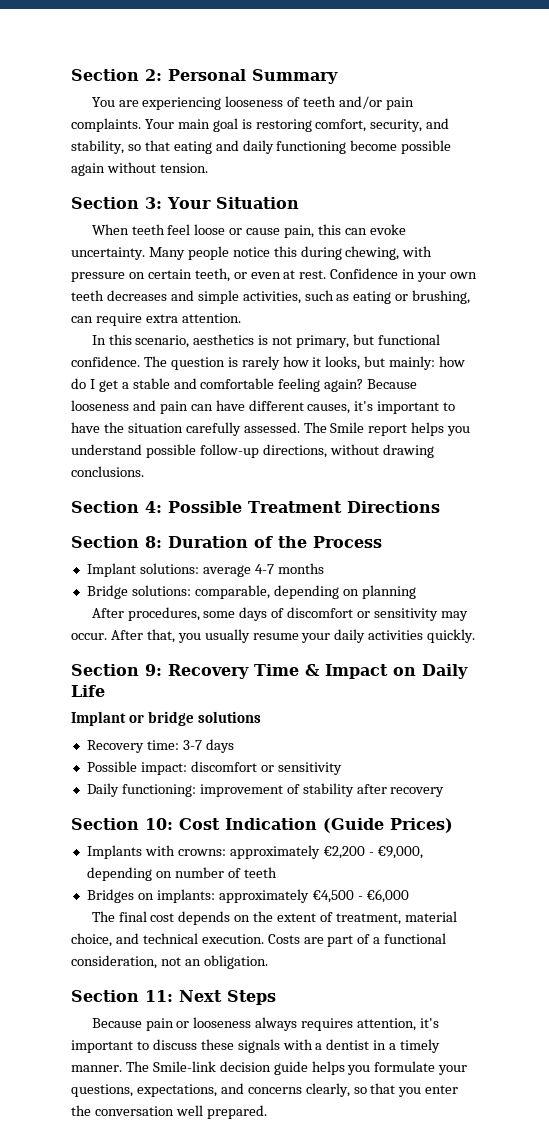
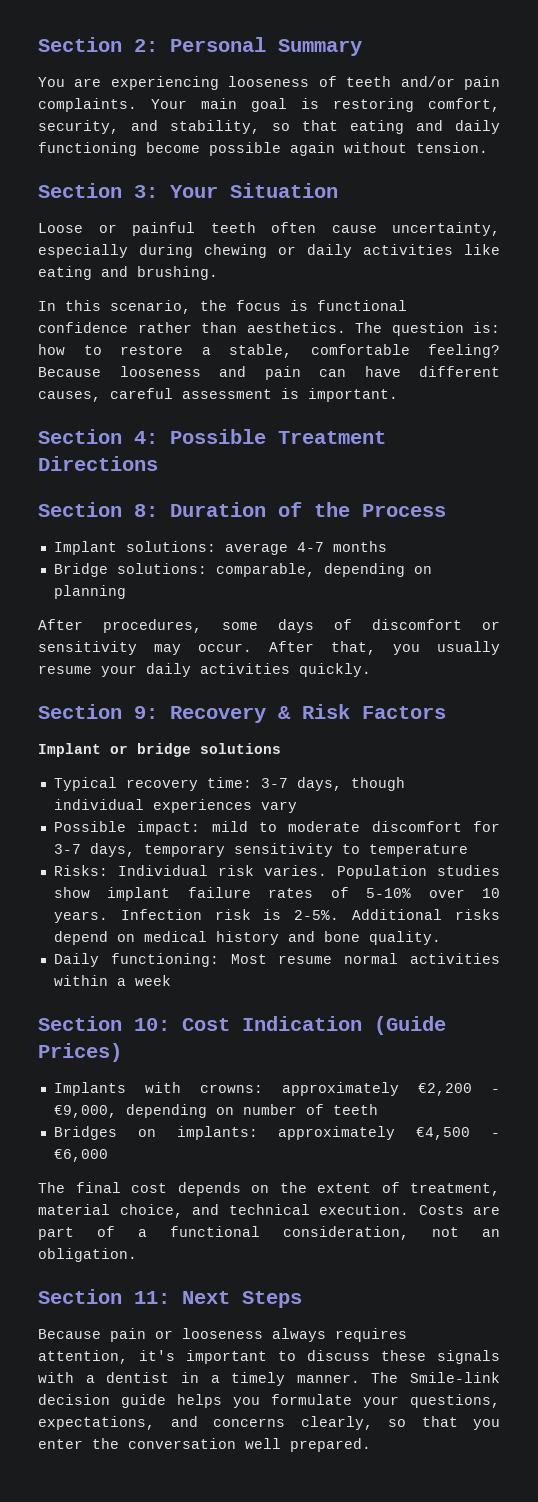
[91,224,406,238] [71,246,433,260] [71,268,478,282] [71,290,471,304] [71,313,241,326] [91,334,440,348] [71,356,466,370] [71,378,364,392] When teeth feel loose or cause pain, this can evoke uncertainty. Many people notice this during chewing, with pressure on certain teeth, or even at rest. Confidence in your own teeth decreases and simple activities, such as eating or brushing, can require extra attention. // In this scenario, aesthetics is not primary, but functional confidence. The question is rarely how it looks, but mainly: how do I get a stable and comfortable feeling again? -> [38,222,500,236] [38,244,500,258] [38,266,218,280] [38,300,407,314] [38,322,500,336] [38,344,500,358] Loose or painful teeth often cause uncertainty, especially during chewing or daily activities like eating and brushing. // In this scenario, the focus is functional confidence rather than aesthetics. The question is: how to restore a stable, comfortable feeling?
[354,401,456,414] [71,422,471,436] [71,444,434,458] [71,466,144,477] it's important to have the situation carefully assessed. The Smile report helps you understand possible follow-up directions, without drawing conclusions. -> [110,388,398,402] careful assessment is important.
[254,664,468,679] [71,685,105,697] [71,711,261,726] [86,739,234,753] [86,761,342,775] [86,783,445,797] Time & Impact on Daily Life // Implant or bridge solutions // Recovery time: 3-7 days // Possible impact: discomfort or sensitivity // Daily functioning: improvement of stability after recovery -> [278,704,446,719] [38,743,281,757] [53,777,405,791] [53,799,297,813] [53,821,501,835] [53,843,468,857] [53,865,500,879] [53,887,501,901] [53,909,501,923] [53,931,441,945] [53,953,500,967] [53,975,171,986] & Risk Factors // Implant or bridge solutions // Typical recovery time: 3-7 days, though individual experiences vary // Possible impact: mild to moderate discomfort for 3-7 days, temporary sensitivity to temperature // Risks: Individual risk varies. Population studies show implant failure rates of 5-10% over 10 years. Infection risk is 2-5%. Additional risks depend on medical history and bone quality. // Daily functioning: Most resume normal activities within a week

